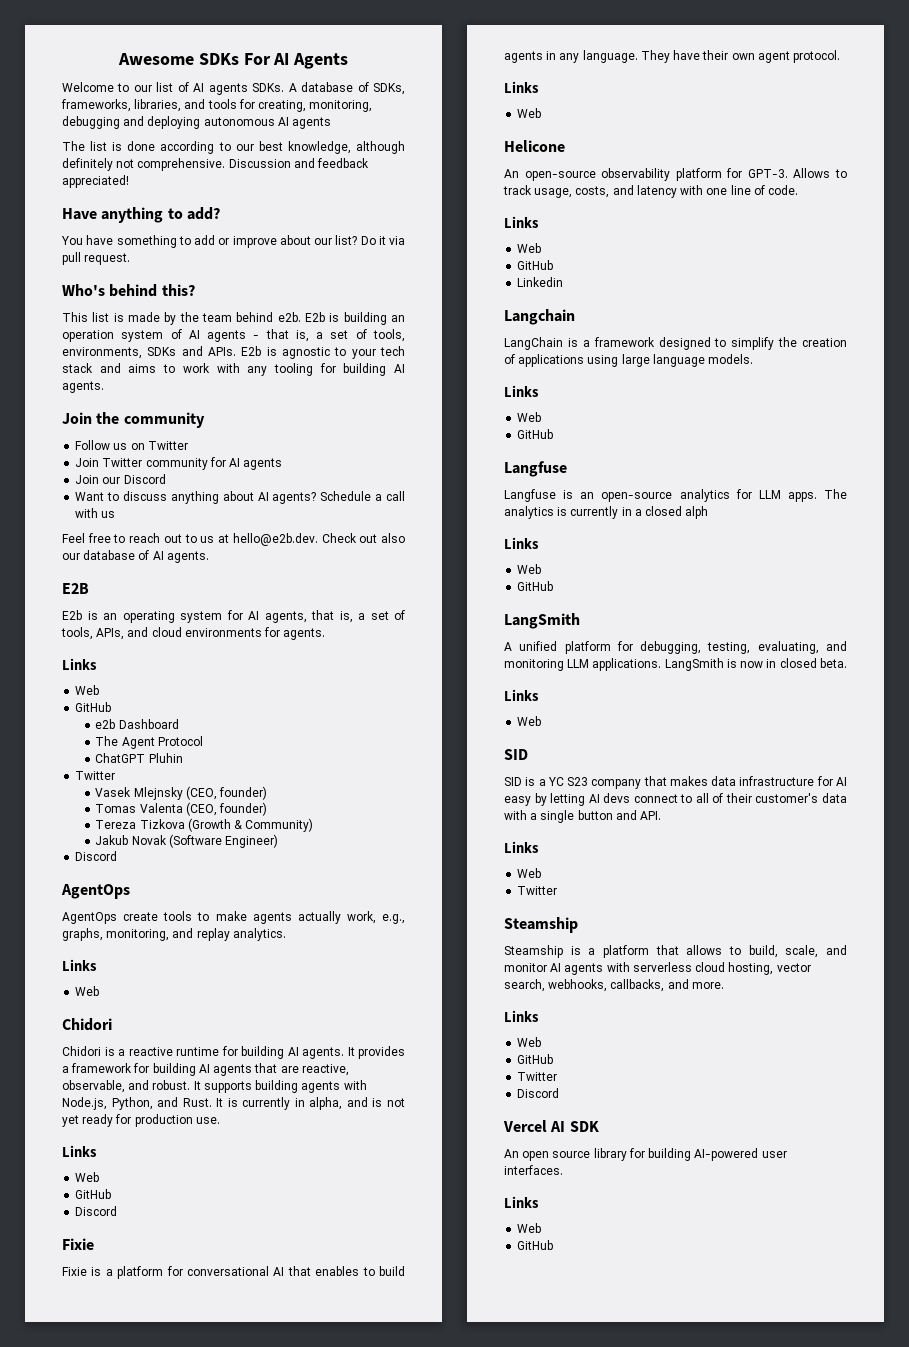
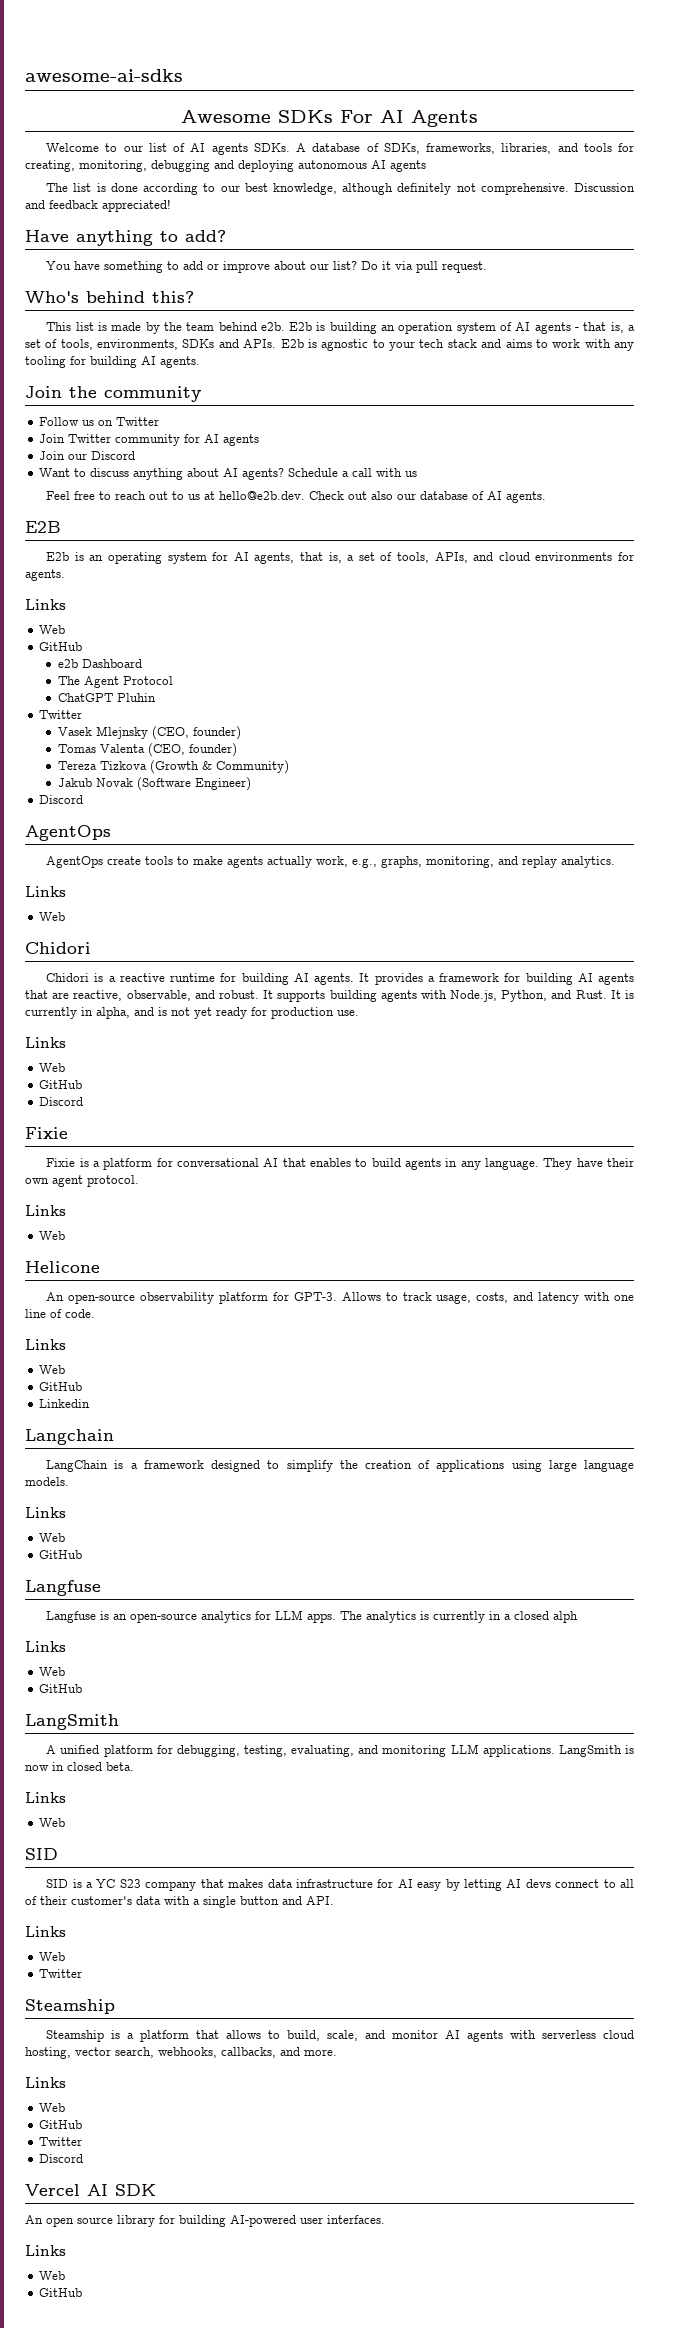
(117, 59) none -> [25,69,183,82] awesome-ai-sdks //

